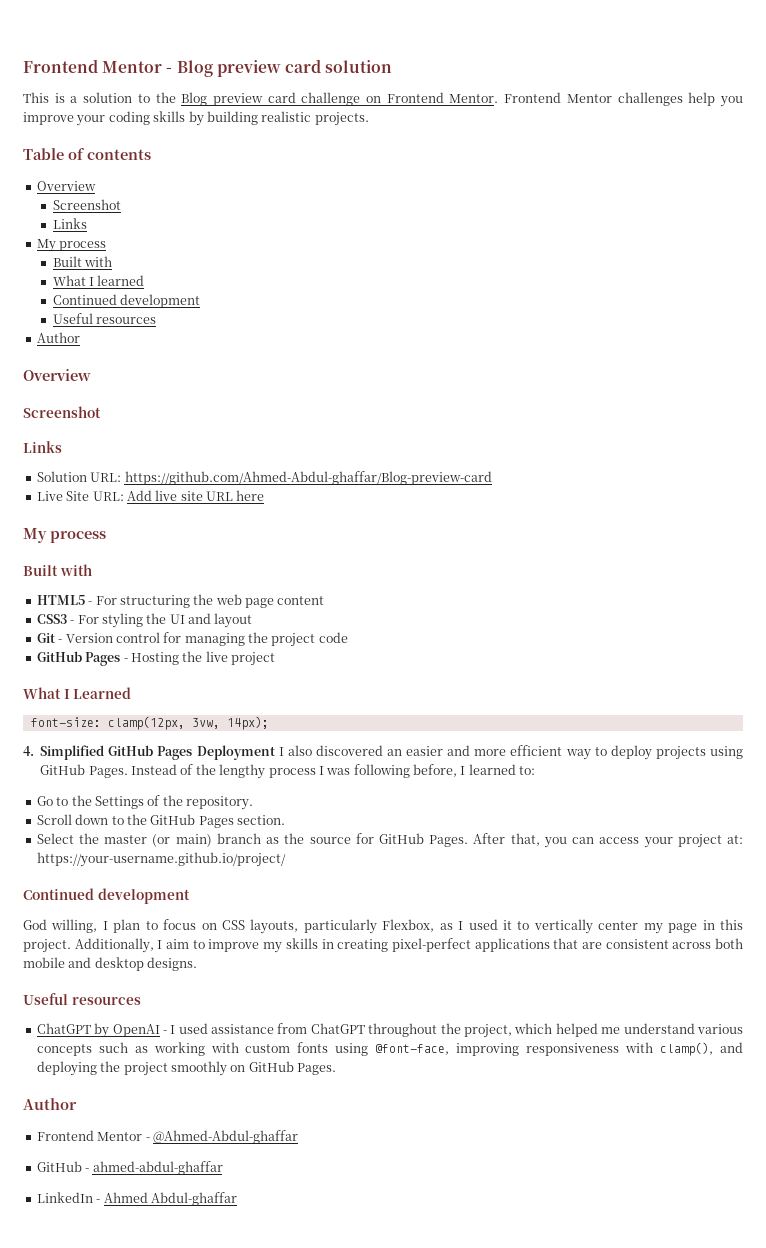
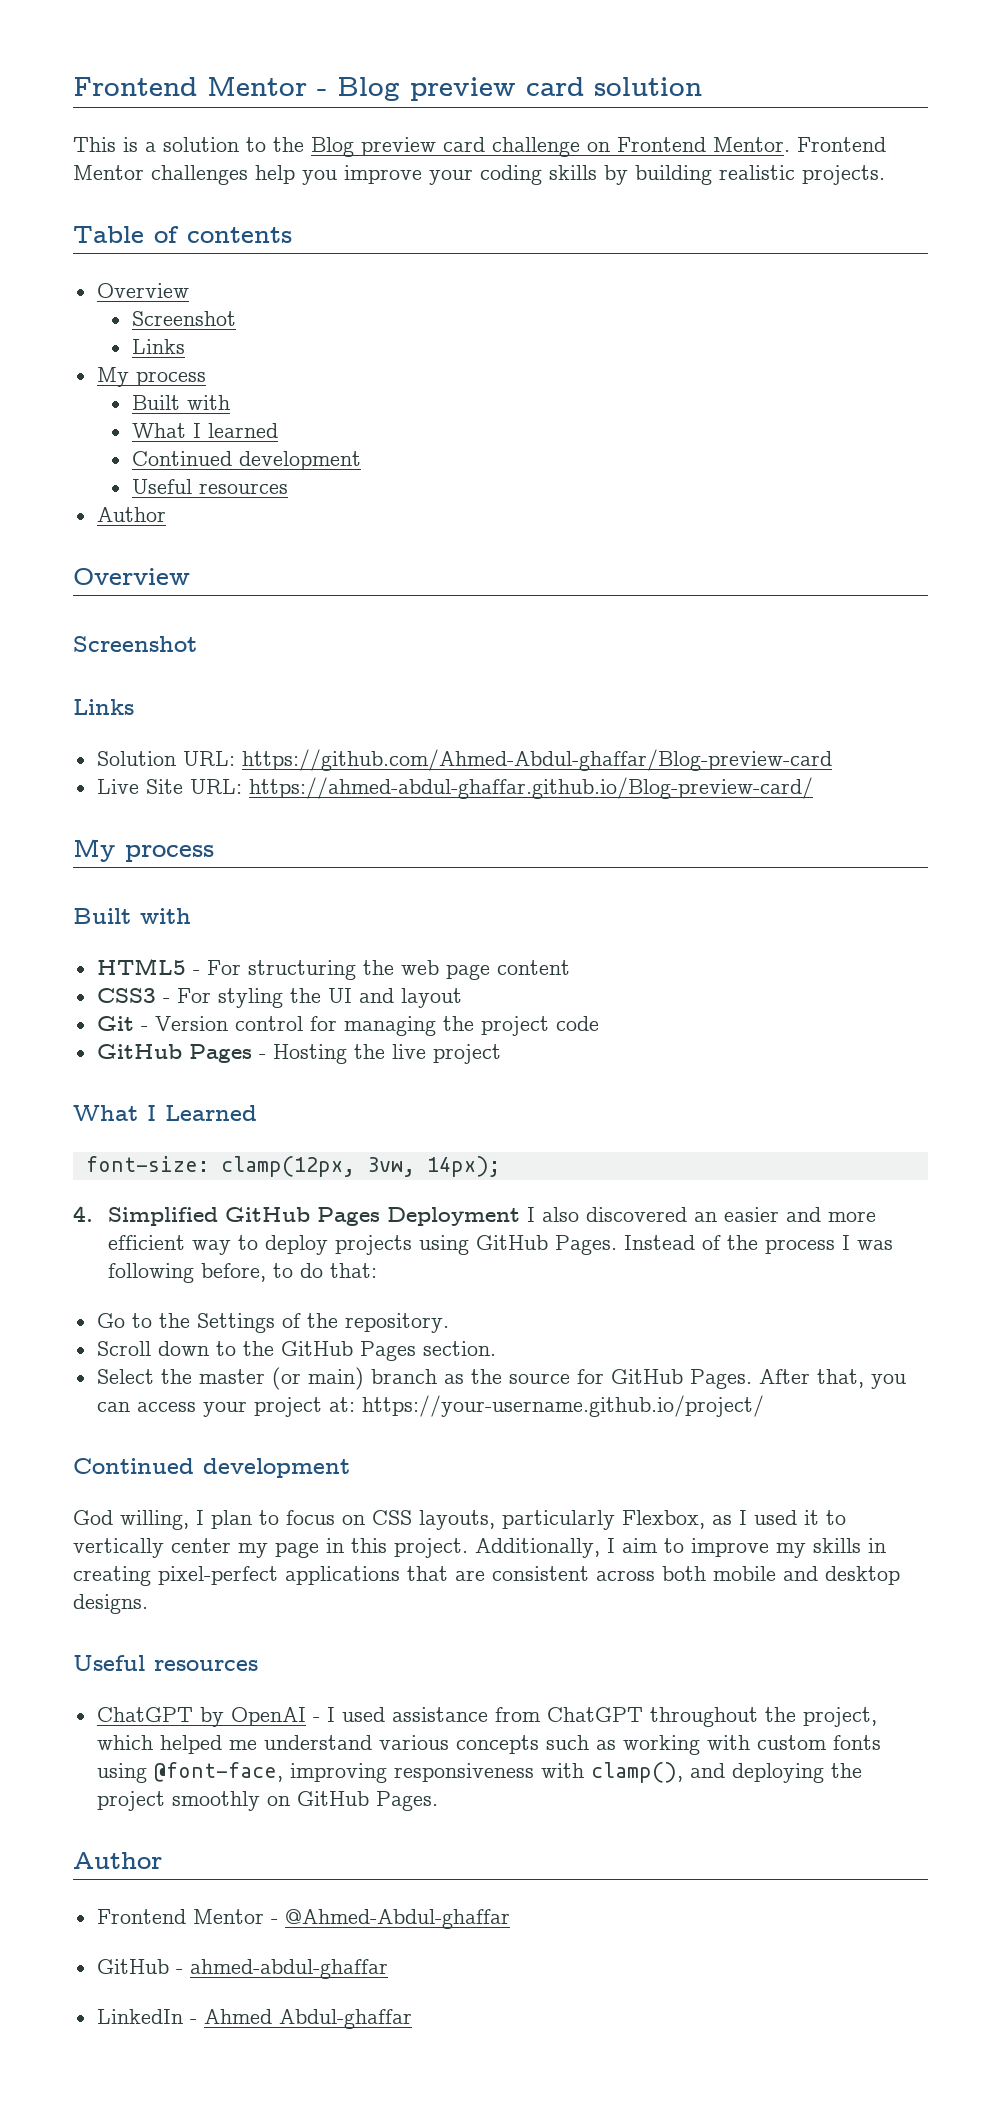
[126,490,265,501] Add live site URL here -> [248,777,813,799] https://ahmed-abdul-ghaffar.github.io/Blog-preview-card/
[219,764,266,779] lengthy -> (758, 1242) none
[460,764,536,775] I learned to: -> [272,1263,377,1278] to do that:

